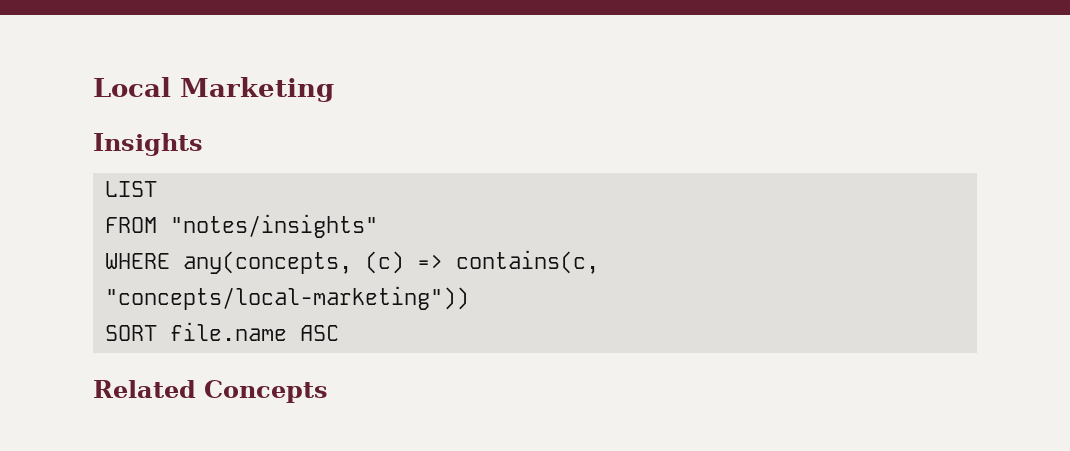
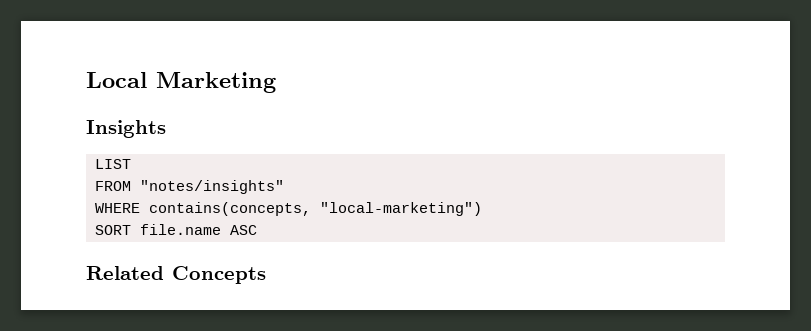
[183,250,600,274] [105,286,470,310] any(concepts, (c) => contains(c, "concepts/local-marketing")) -> [148,202,482,216] contains(concepts, "local-marketing")

